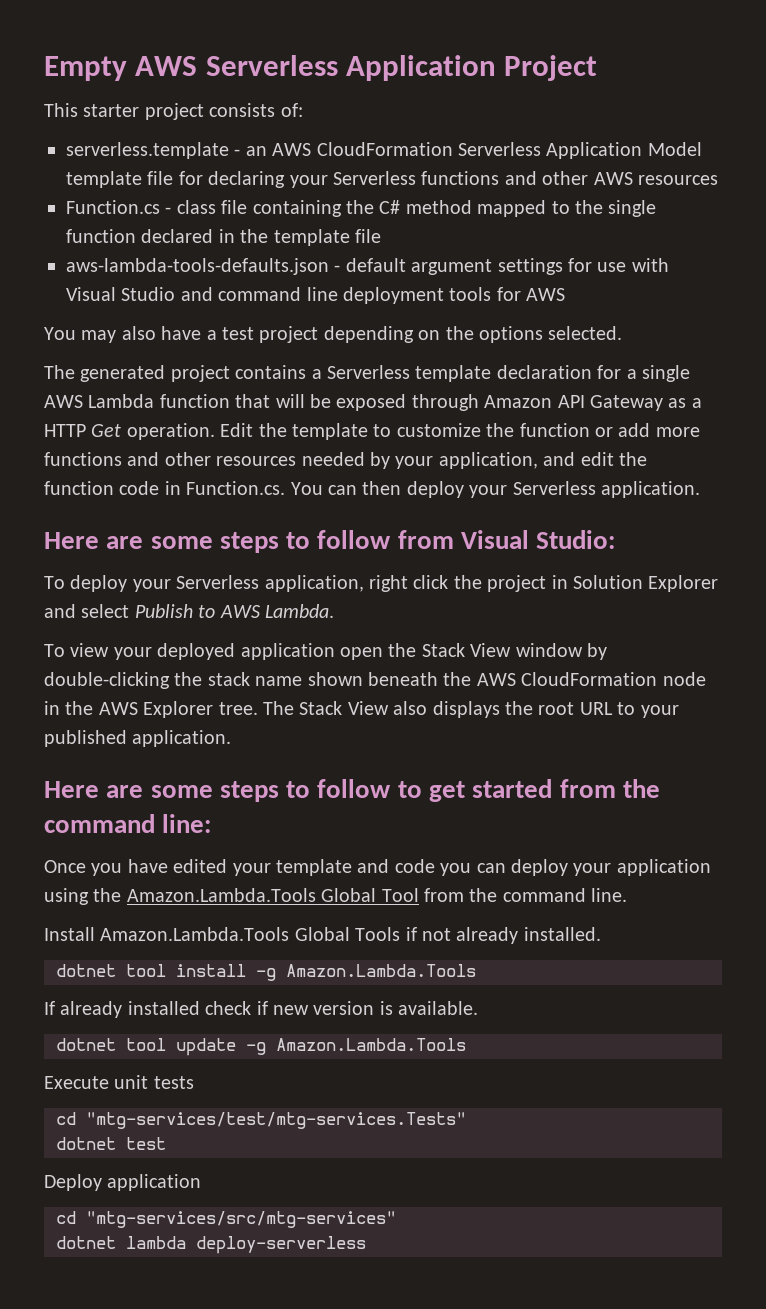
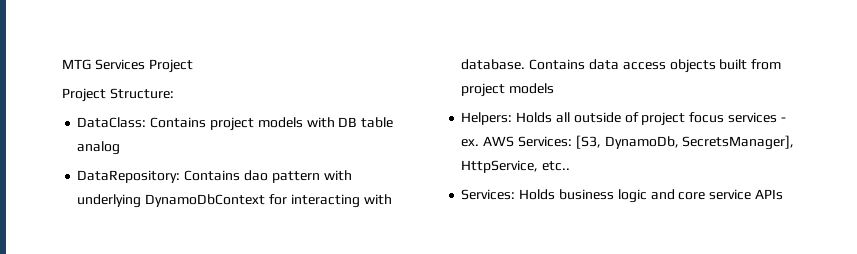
[44,55,598,81] [44,103,303,120] [66,142,702,159] [66,171,718,188] [66,200,657,217] [66,229,381,246] [66,258,669,275] [66,287,566,304] [44,326,623,343] [44,365,690,382] [44,394,702,411] [44,423,700,440] [44,452,647,469] [44,481,700,498] [44,530,616,553] [44,575,719,592] [44,604,334,618] [44,643,607,660] [44,672,706,689] [44,701,679,718] [44,730,232,747] [44,779,660,802] [44,814,212,833] [44,859,711,876] [44,888,628,905] [44,927,601,944] [56,964,476,981] [44,1001,479,1018] [56,1038,466,1056] [44,1075,194,1089] [56,1112,466,1129] [56,1137,166,1150] [44,1174,202,1191] [56,1211,396,1228] [56,1236,366,1254] Empty AWS Serverless Application Project // This starter project consists of: // serverless.template - an AWS CloudFormation Serverless Application Model template file for declaring your Serverless functions and other AWS resources // Function.cs - class file containing the C# method mapped to the single function declared in the template file // aws-lambda-tools-defaults.json - default argument settings for use with Visual Studio and command line deployment tools for AWS // You may also have a test project depending on the options selected. // The generated project contains a Serverless template declaration for a single AWS Lambda function that will be exposed through Amazon API Gateway as a HTTP Get operation. Edit the template to customize the function or add more functions and other resources needed by your application, and edit the function code in Function.cs. You can then deploy your Serverless application. // Here are some steps to follow from Visual Studio: // To deploy your Serverless application, right click the project in Solution Explorer and select Publish to AWS Lambda. // To view your deployed application open the Stack View window by double-clicking the stack name shown beneath the AWS CloudFormation node in the AWS Explorer tree. The Stack View also displays the root URL to your published application. // Here are some steps to follow to get started from the command line: // Once you have edited your template and code you can deploy your application using the Amazon.Lambda.Tools Global Tool from the command line. // Install Amazon.Lambda.Tools Global Tools if not already installed. // dotnet tool install -g Amazon.Lambda.Tools // If already installed check if new version is available. // dotnet tool update -g Amazon.Lambda.Tools // Execute unit tests // cd "mtg-services/test/mtg-services.Tests" // dotnet test // Deploy application // cd "mtg-services/src/mtg-services" // dotnet lambda deploy-serverless -> [62,59,193,73] [62,88,174,102] [77,117,394,131] [77,141,121,155] [77,170,352,183] [77,194,392,208] [461,59,782,73] [461,83,555,97] [461,112,786,126] [461,135,795,150] [461,160,571,173] [461,189,783,203] MTG Services Project // Project Structure: // DataClass: Contains project models with DB table analog // DataRepository: Contains dao pattern with underlying DynamoDbContext for interacting with database. Contains data access objects built from project models // Helpers: Holds all outside of project focus services - ex. AWS Services: [S3, DynamoDb, SecretsManager], HttpService, etc.. // Services: Holds business logic and core service APIs

